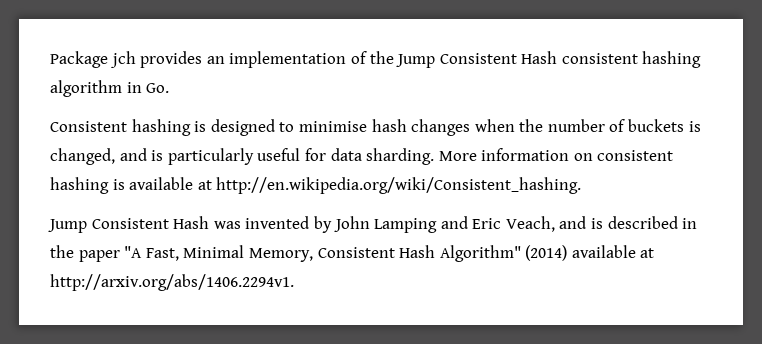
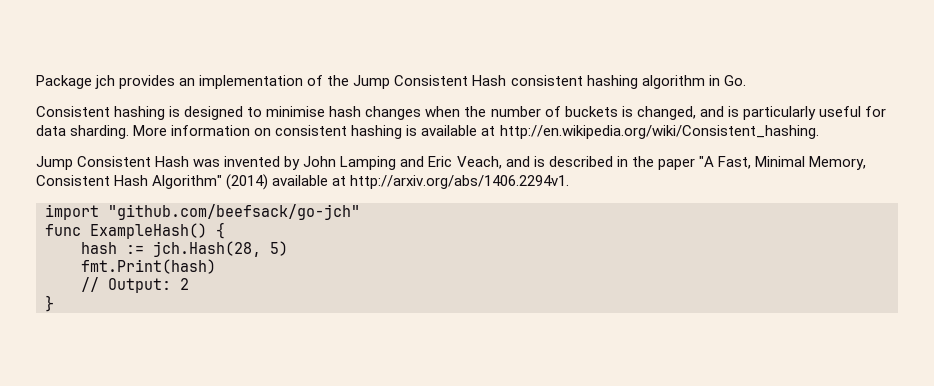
(294, 282) none -> [45,204,360,220] [45,222,225,239] [81,241,288,257] [81,259,216,274] [81,277,189,293] [45,295,54,312] // import "github.com/beefsack/go-jch" // func ExampleHash() { // hash := jch.Hash(28, 5) // fmt.Print(hash) // // Output: 2 // }

